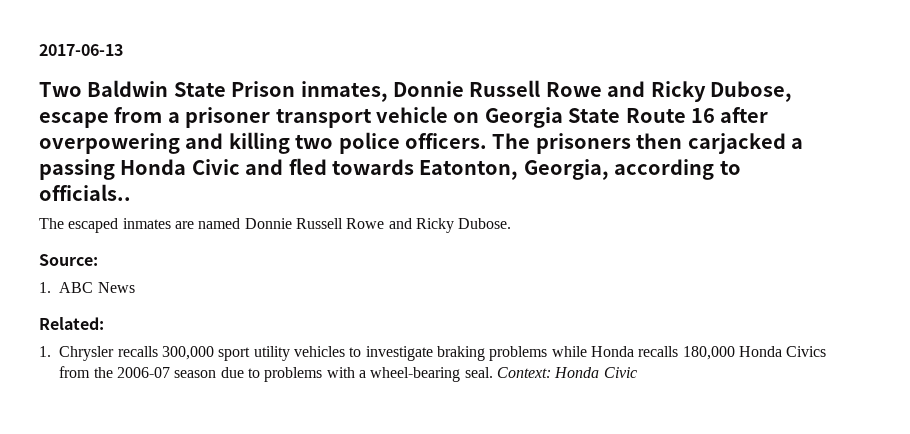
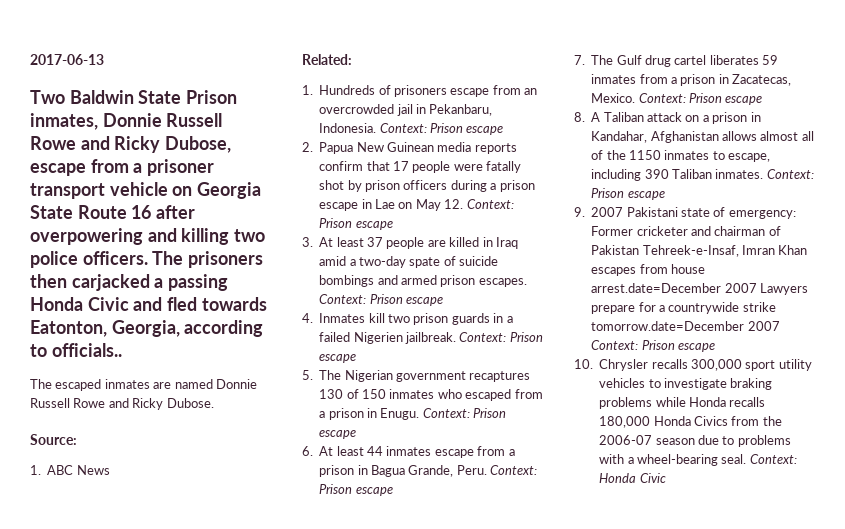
(51, 351) none -> [319,85,538,97] [319,104,493,116] [319,123,504,135] [302,142,517,154] [319,161,522,173] [319,180,535,192] [319,199,514,211] [319,218,393,230] [302,237,518,249] [319,256,499,268] [319,275,527,287] [319,294,443,306] [302,313,513,325] [319,332,543,344] [319,354,357,363] [302,370,531,382] [319,389,543,401] [319,408,507,420] [319,430,357,439] [302,446,515,458] [319,465,538,477] [319,484,393,496] [574,55,779,67] [591,74,792,86] [591,93,763,105] [574,112,761,124] [591,131,814,143] [591,150,771,162] [591,169,814,181] [591,188,665,200] [574,207,796,219] [591,226,781,236] [591,245,808,257] [591,264,705,276] [591,283,808,295] [591,302,776,314] [591,321,780,331] [591,340,715,352] [574,359,593,369] Hundreds of prisoners escape from an overcrowded jail in Pekanbaru, Indonesia. Context: Prison escape // 2. Papua New Guinean media reports confirm that 17 people were fatally shot by prison officers during a prison escape in Lae on May 12. Context: Prison escape // 3. At least 37 people are killed in Iraq amid a two-day spate of suicide bombings and armed prison escapes. Context: Prison escape // 4. Inmates kill two prison guards in a failed Nigerien jailbreak. Context: Prison escape // 5. The Nigerian government recaptures 130 of 150 inmates who escaped from a prison in Enugu. Context: Prison escape // 6. At least 44 inmates escape from a prison in Bagua Grande, Peru. Context: Prison escape // 7. The Gulf drug cartel liberates 59 inmates from a prison in Zacatecas, Mexico. Context: Prison escape // 8. A Taliban attack on a prison in Kandahar, Afghanistan allows almost all of the 1150 inmates to escape, including 390 Taliban inmates. Context: Prison escape // 9. 2007 Pakistani state of emergency: Former cricketer and chairman of Pakistan Tehreek-e-Insaf, Imran Khan escapes from house arrest.date=December 2007 Lawyers prepare for a countrywide strike tomorrow.date=December 2007 Context: Prison escape // 10.

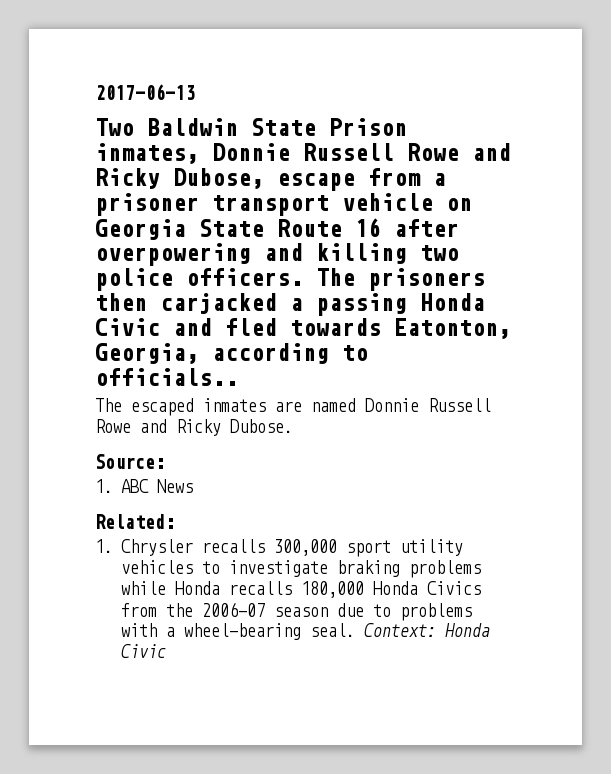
[319,85,538,97] [319,104,493,116] [319,123,504,135] [302,142,517,154] [319,161,522,173] [319,180,535,192] [319,199,514,211] [319,218,393,230] [302,237,518,249] [319,256,499,268] [319,275,527,287] [319,294,443,306] [302,313,513,325] [319,332,543,344] [319,354,357,363] [302,370,531,382] [319,389,543,401] [319,408,507,420] [319,430,357,439] [302,446,515,458] [319,465,538,477] [319,484,393,496] [574,55,779,67] [591,74,792,86] [591,93,763,105] [574,112,761,124] [591,131,814,143] [591,150,771,162] [591,169,814,181] [591,188,665,200] [574,207,796,219] [591,226,781,236] [591,245,808,257] [591,264,705,276] [591,283,808,295] [591,302,776,314] [591,321,780,331] [591,340,715,352] [574,359,593,369] Hundreds of prisoners escape from an overcrowded jail in Pekanbaru, Indonesia. Context: Prison escape // 2. Papua New Guinean media reports confirm that 17 people were fatally shot by prison officers during a prison escape in Lae on May 12. Context: Prison escape // 3. At least 37 people are killed in Iraq amid a two-day spate of suicide bombings and armed prison escapes. Context: Prison escape // 4. Inmates kill two prison guards in a failed Nigerien jailbreak. Context: Prison escape // 5. The Nigerian government recaptures 130 of 150 inmates who escaped from a prison in Enugu. Context: Prison escape // 6. At least 44 inmates escape from a prison in Bagua Grande, Peru. Context: Prison escape // 7. The Gulf drug cartel liberates 59 inmates from a prison in Zacatecas, Mexico. Context: Prison escape // 8. A Taliban attack on a prison in Kandahar, Afghanistan allows almost all of the 1150 inmates to escape, including 390 Taliban inmates. Context: Prison escape // 9. 2007 Pakistani state of emergency: Former cricketer and chairman of Pakistan Tehreek-e-Insaf, Imran Khan escapes from house arrest.date=December 2007 Lawyers prepare for a countrywide strike tomorrow.date=December 2007 Context: Prison escape // 10. -> (113, 546) none

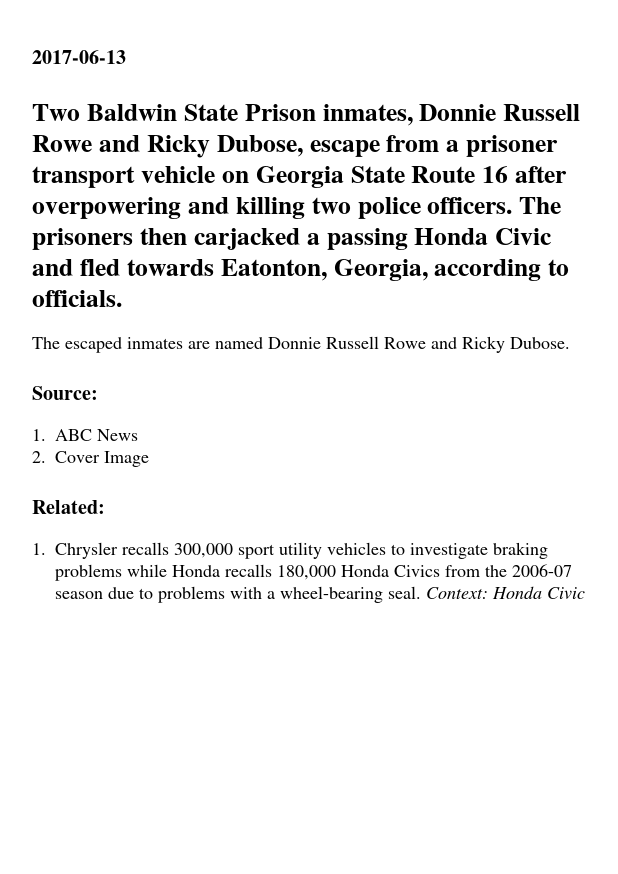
[95,368,238,386] officials.. -> [32,290,122,307] officials.
(194, 486) none -> [32,451,149,467] // 2. Cover Image

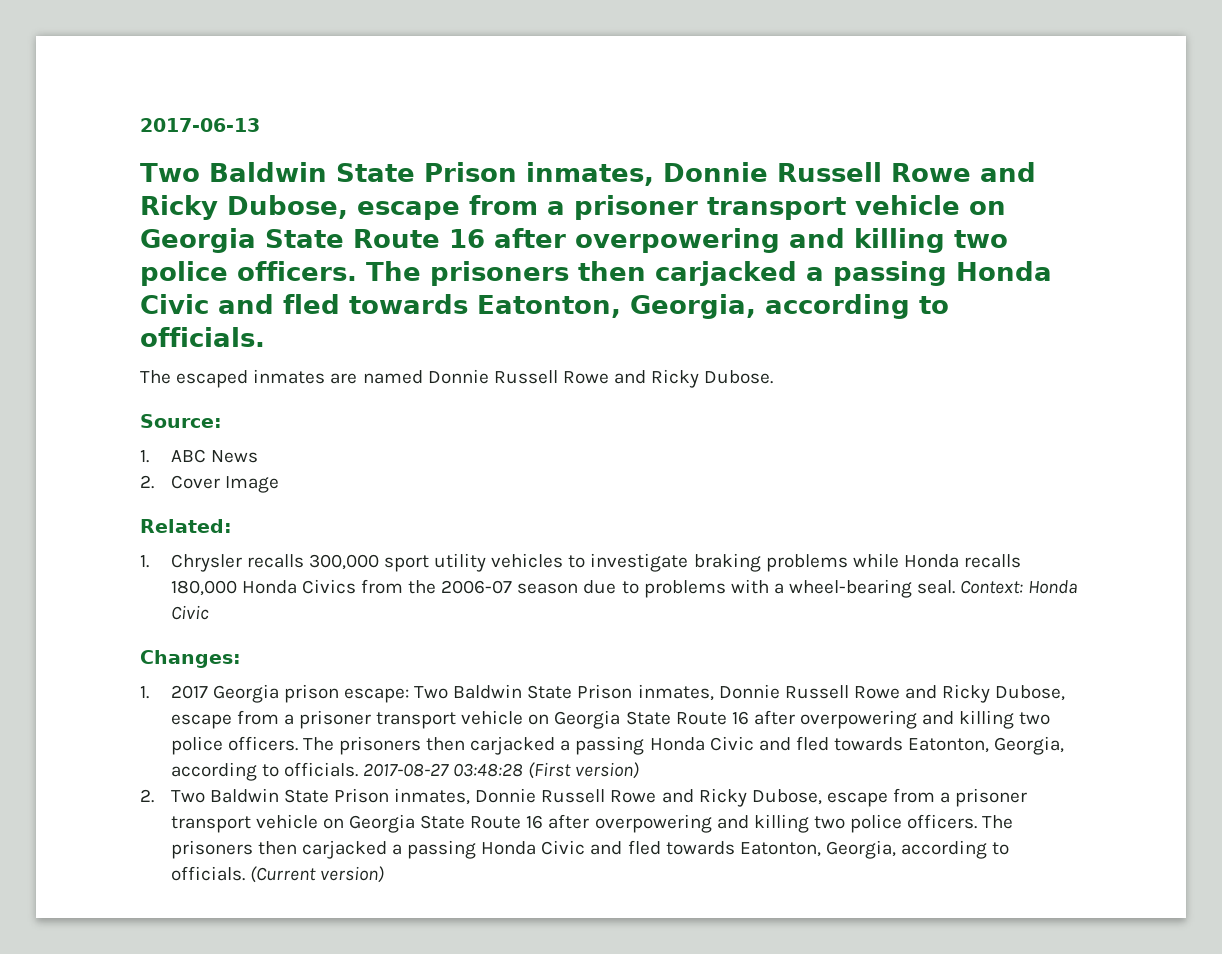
(585, 593) none -> [140,650,241,668] [140,684,1066,703] [170,710,1051,729] [170,736,1065,755] [170,762,640,781] [140,788,1028,807] [170,814,1014,833] [170,840,1010,859] [170,866,384,883] // Changes: // 1. 2017 Georgia prison escape: Two Baldwin State Prison inmates, Donnie Russell Rowe and Ricky Dubose, escape from a prisoner transport vehicle on Georgia State Route 16 after overpowering and killing two police officers. The prisoners then carjacked a passing Honda Civic and fled towards Eatonton, Georgia, according to officials. 2017-08-27 03:48:28 (First version) // 2. Two Baldwin State Prison inmates, Donnie Russell Rowe and Ricky Dubose, escape from a prisoner transport vehicle on Georgia State Route 16 after overpowering and killing two police officers. The prisoners then carjacked a passing Honda Civic and fled towards Eatonton, Georgia, according to officials. (Current version)

